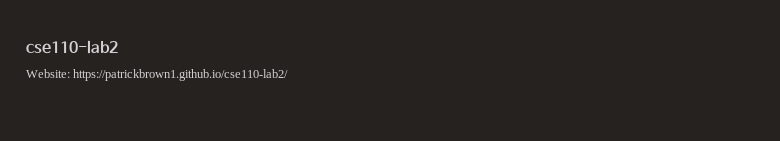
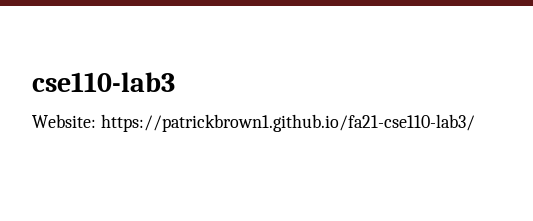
[26,40,118,54] cse110-lab2 -> [32,72,175,92] cse110-lab3
[73,69,289,81] https://patrickbrown1.github.io/cse110-lab2/ -> [100,114,475,132] https://patrickbrown1.github.io/fa21-cse110-lab3/

